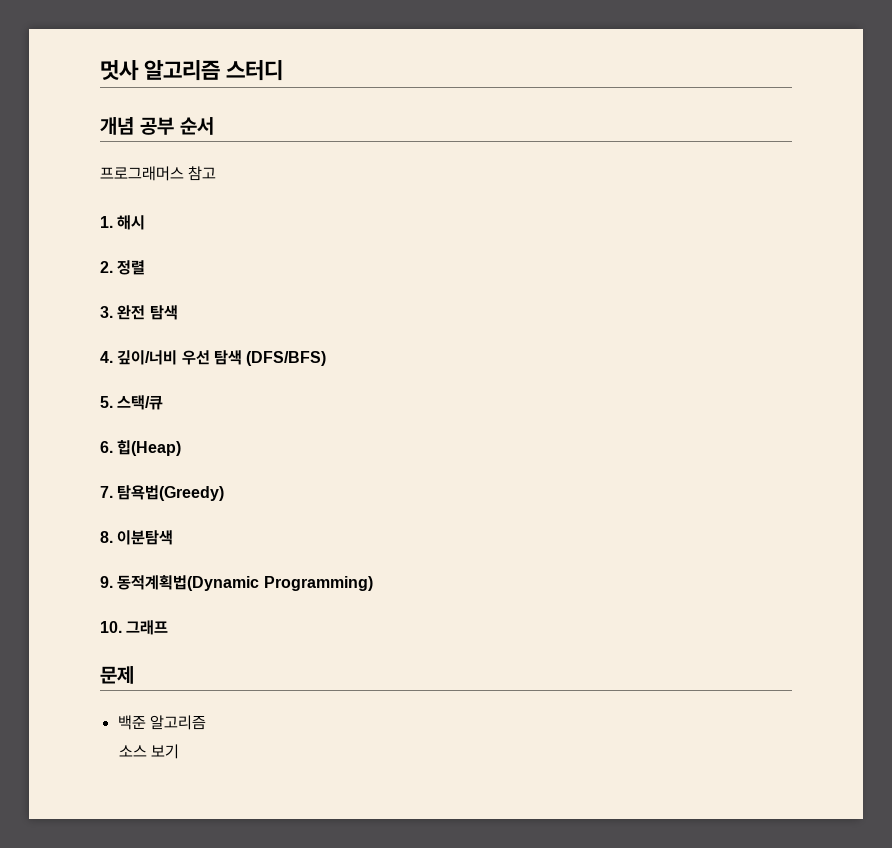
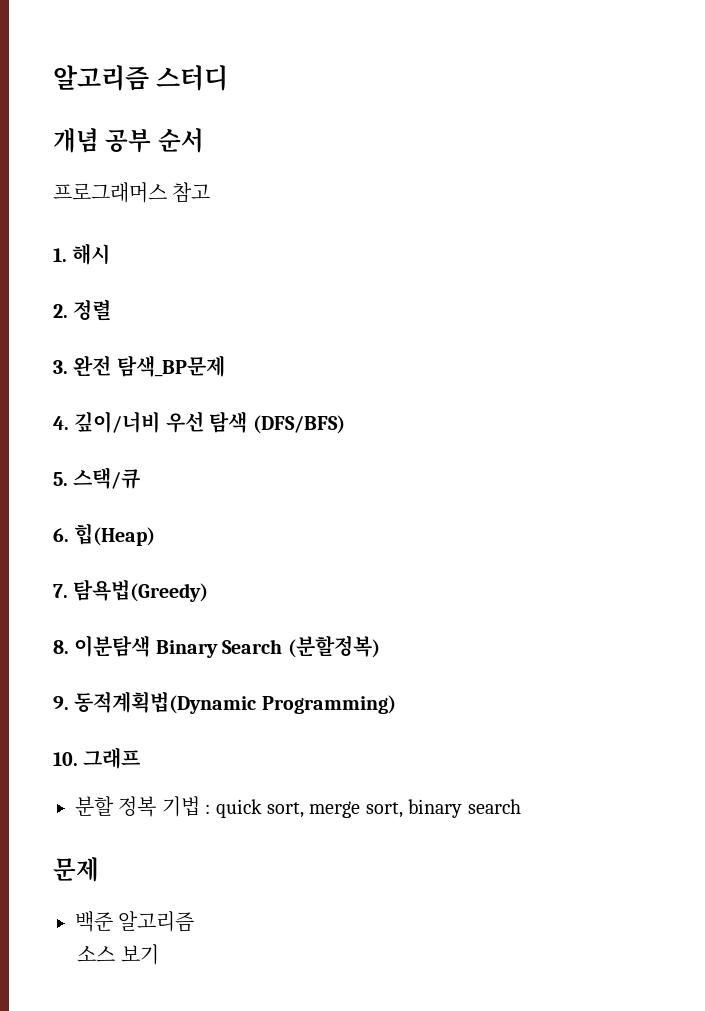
[100,60,139,81] 멋사 -> (53, 78) none
[149,305,178,320] 탐색 -> [116,355,225,377] 탐색_BP문제
(174, 537) none -> [155,635,380,658] Binary Search (분할정복)
(169, 627) none -> [75,796,521,818] // 분할 정복 기법 : quick sort, merge sort, binary search

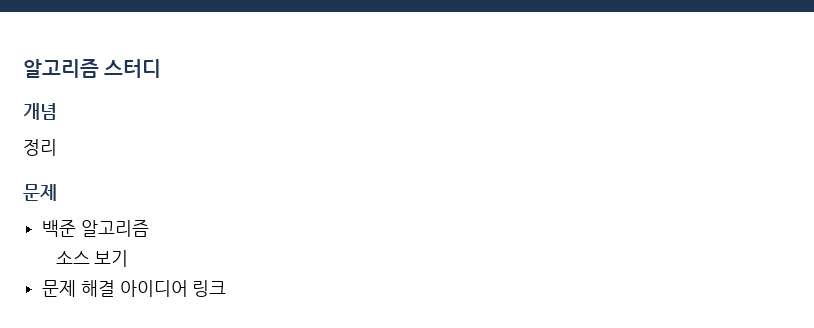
[105,128,204,153] [53,182,211,203] [53,243,111,265] [53,299,112,321] [53,355,225,377] [53,411,345,434] [53,467,141,489] [53,523,156,546] [53,579,209,602] [53,635,380,658] [53,691,396,714] [53,747,141,769] [75,796,521,818] 공부 순서 // 프로그래머스 참고 // 1. 해시 // 2. 정렬 // 3. 완전 탐색_BP문제 // 4. 깊이/너비 우선 탐색 (DFS/BFS) // 5. 스택/큐 // 6. 힙(Heap) // 7. 탐욕법(Greedy) // 8. 이분탐색 Binary Search (분할정복) // 9. 동적계획법(Dynamic Programming) // 10. 그래프 // 분할 정복 기법 : quick sort, merge sort, binary search -> [23,139,57,156] // 정리
(159, 954) none -> [42,280,227,297] // 문제 해결 아이디어 링크

